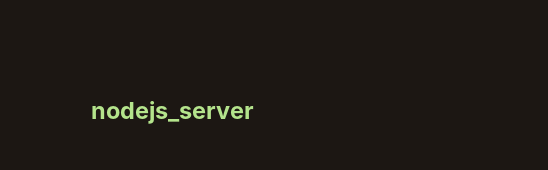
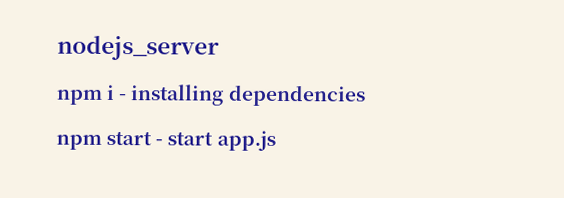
(254, 112) none -> [56,84,366,107] [56,130,276,151] // npm i - installing dependencies // npm start - start app.js

